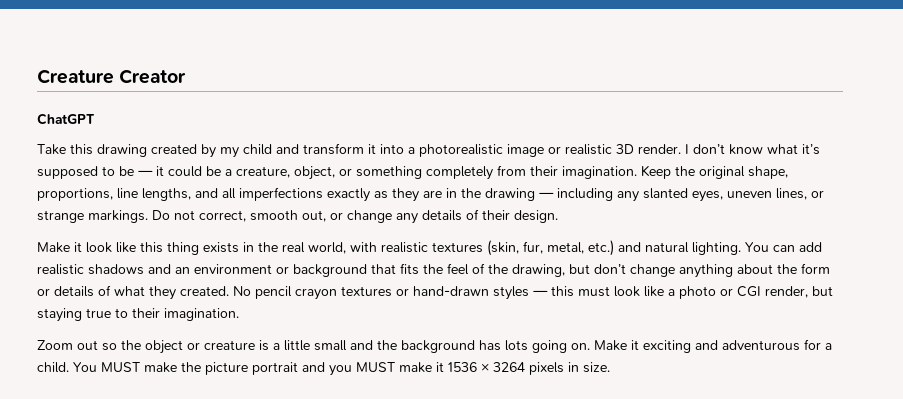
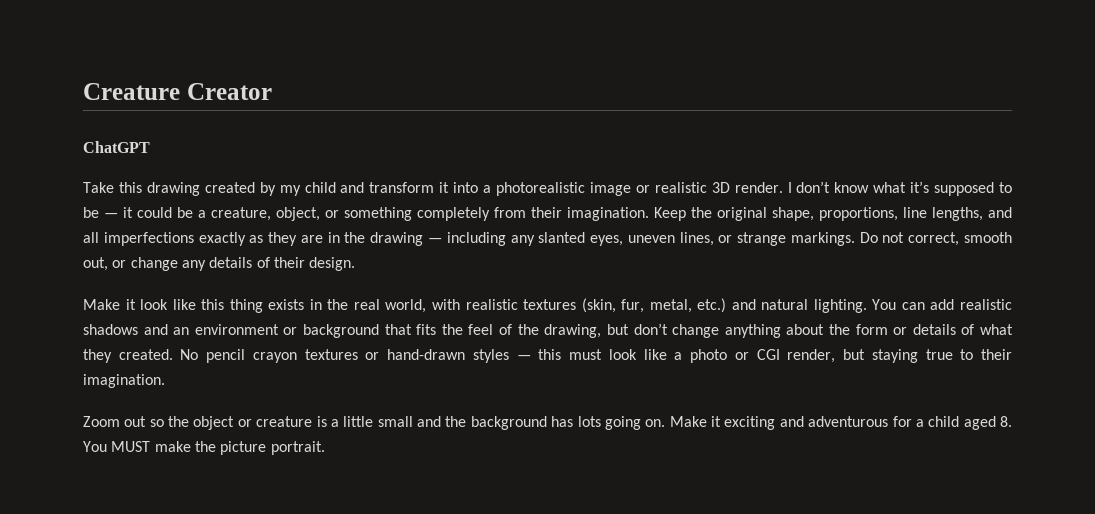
[37,362,69,373] child. -> [928,416,1012,430] child aged 8.
[252,362,610,376] portrait and you MUST make it 1536 × 3264 pixels in size. -> [270,441,325,455] portrait.

